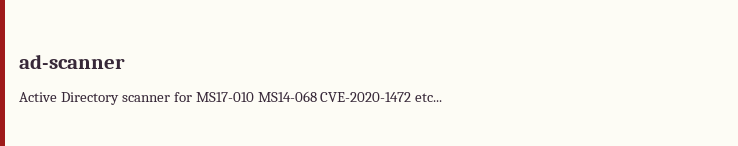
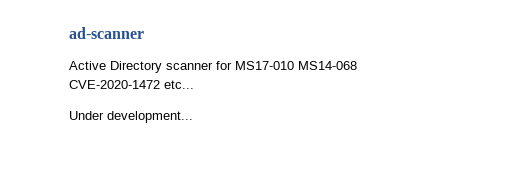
(443, 97) none -> [69,111,193,123] // Under development...

